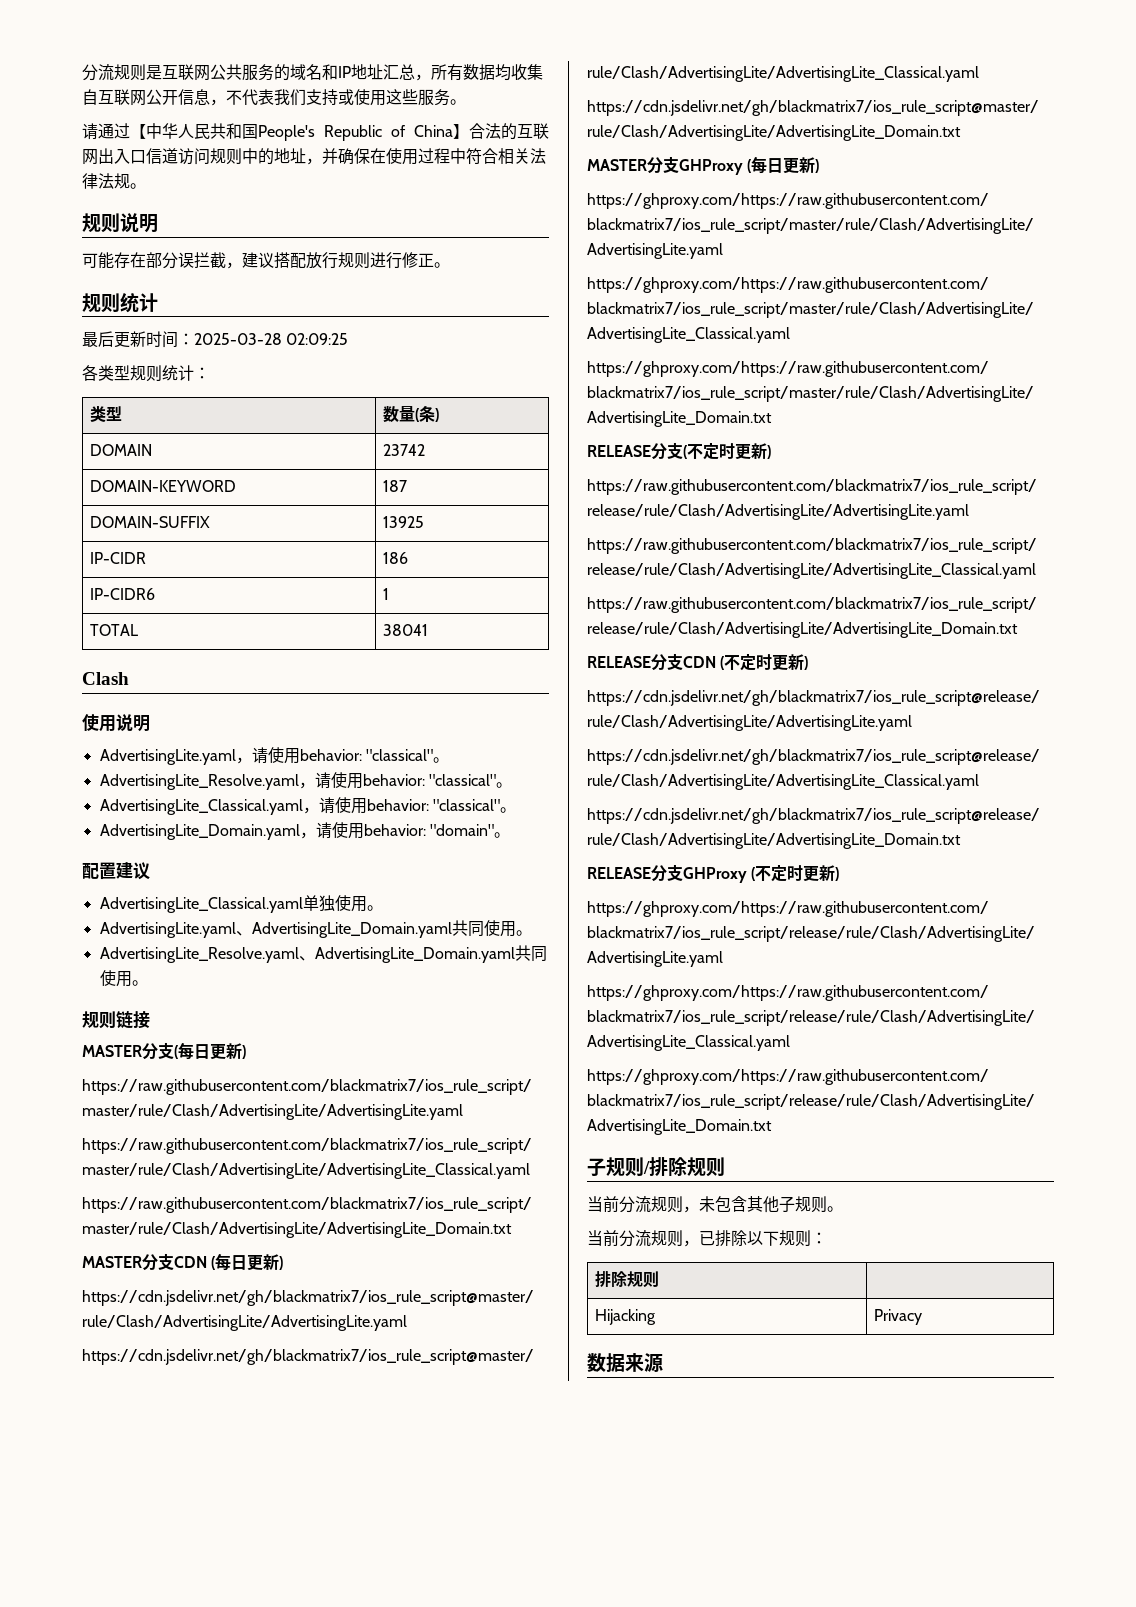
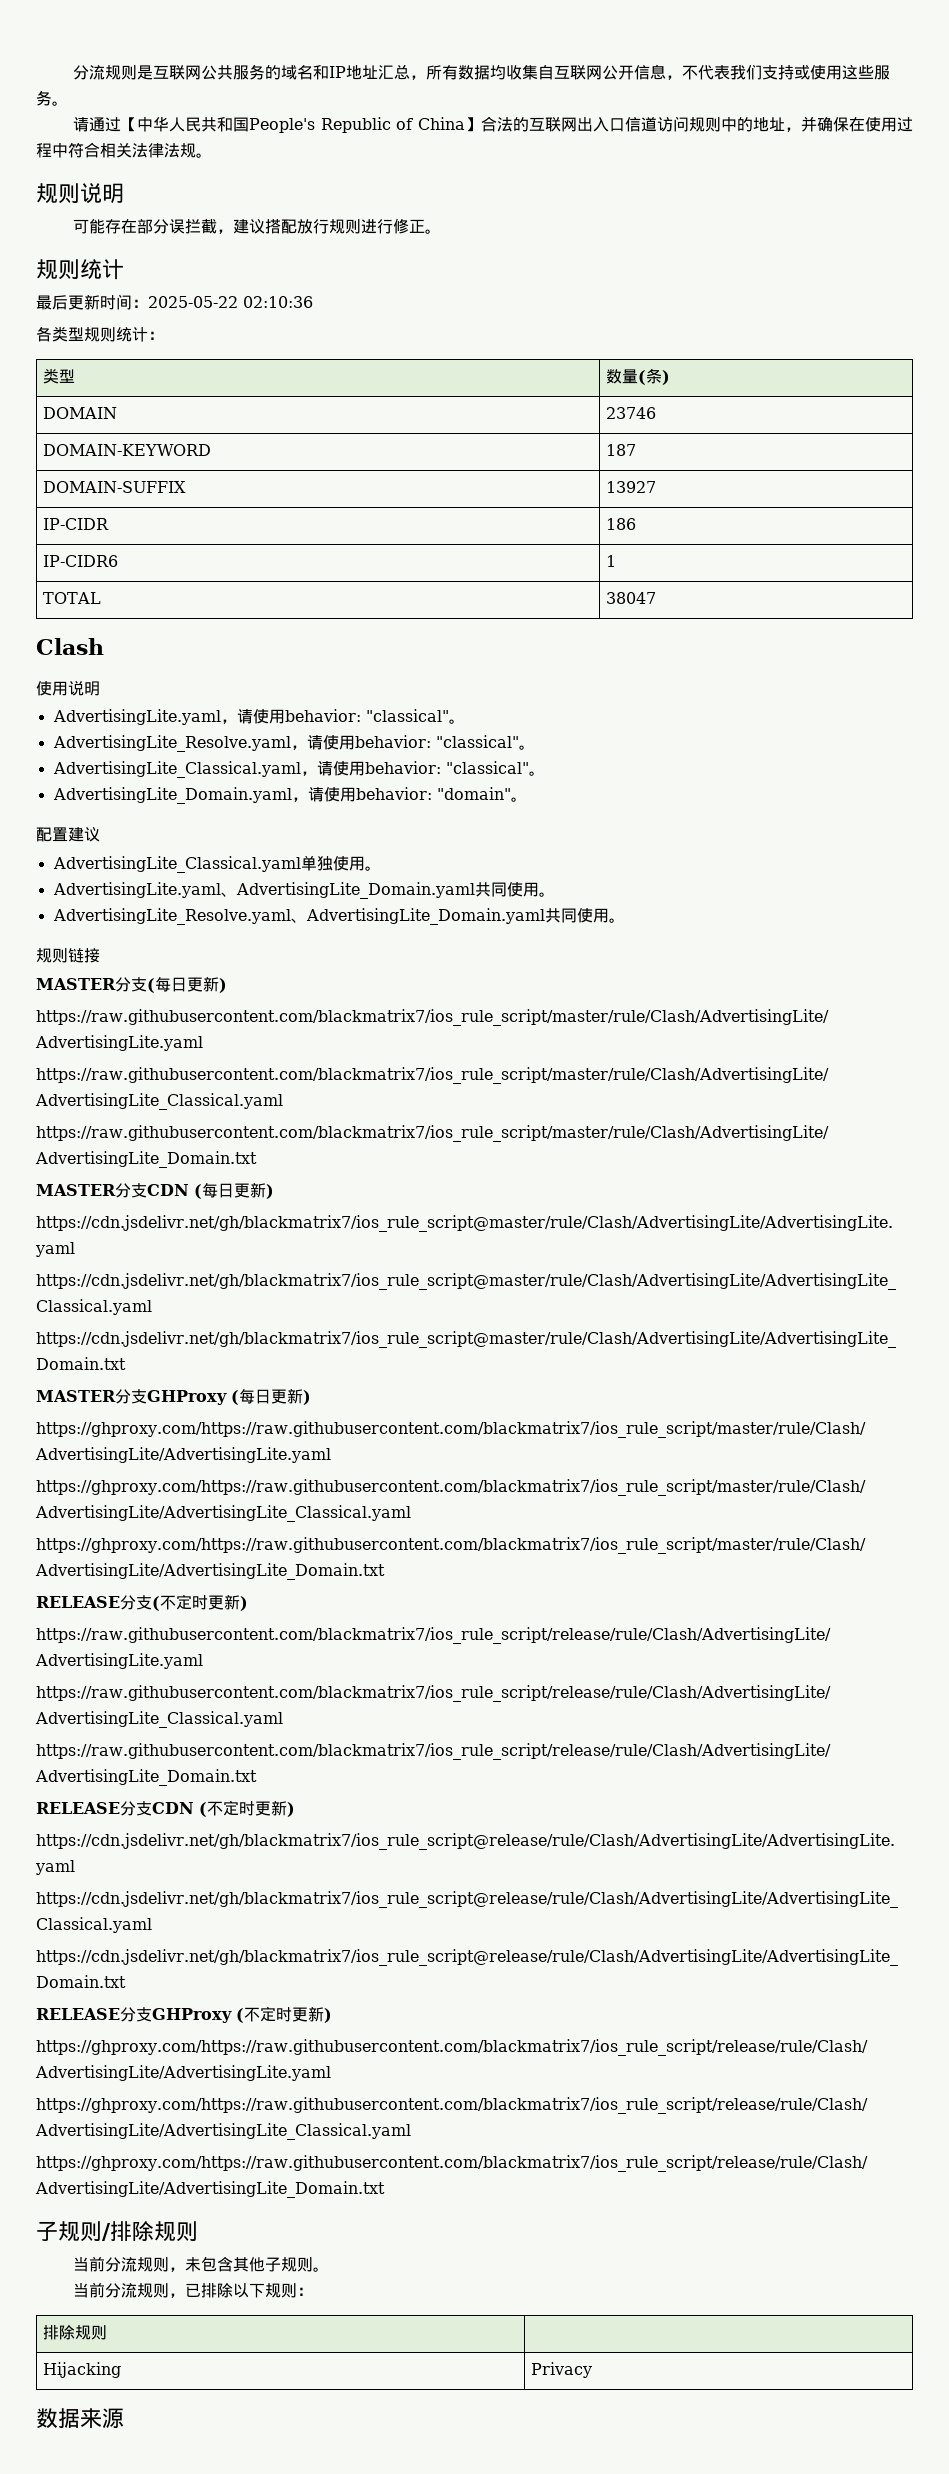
[194,333,349,345] 2025-03-28 02:09:25 -> [148,296,313,308] 2025-05-22 02:10:36
[383,444,426,456] 23742 -> [606,407,657,419] 23746
[383,516,425,528] 13925 -> [606,481,657,493] 13927
[383,624,429,636] 38041 -> [606,592,657,604] 38047

